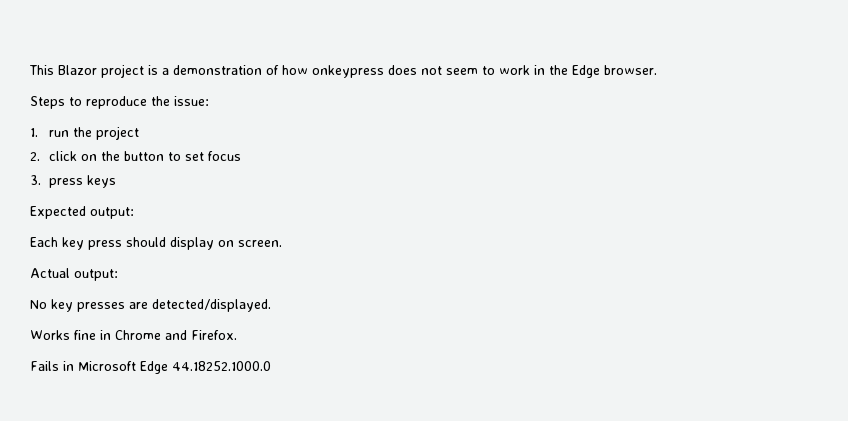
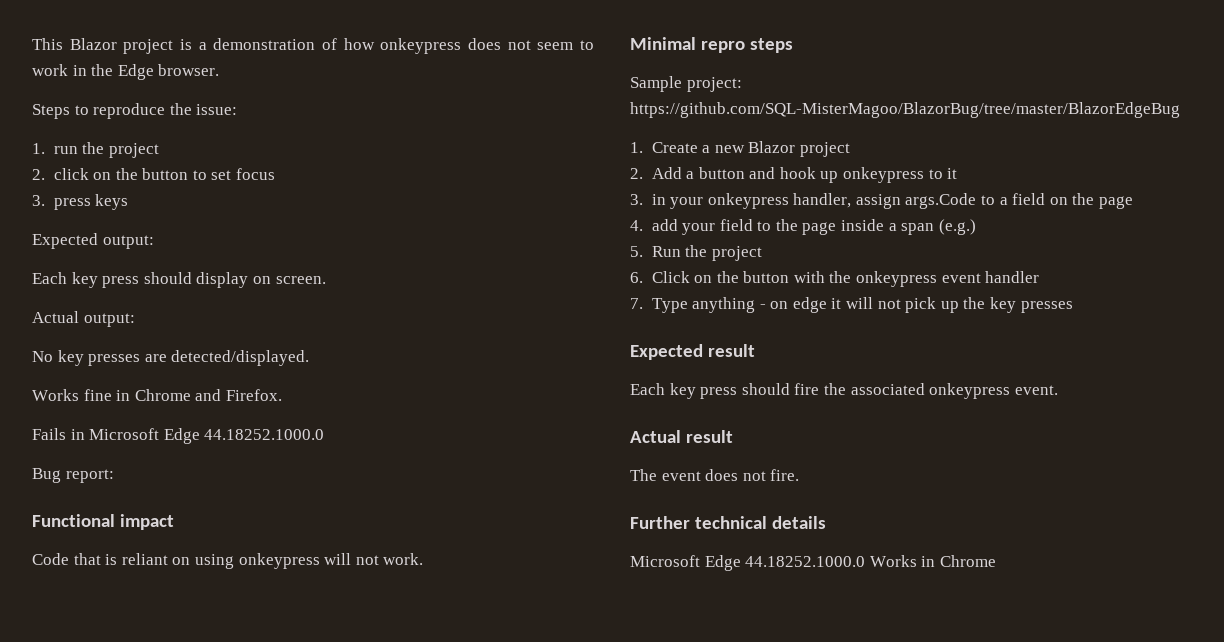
(271, 366) none -> [32,468,114,483] [32,514,175,530] [32,553,424,569] [630,37,794,53] [630,76,742,92] [630,102,1180,118] [630,141,850,157] [630,167,958,183] [630,193,1133,209] [630,219,976,235] [630,245,762,261] [630,271,1040,287] [630,297,1073,313] [630,344,756,360] [630,383,1058,399] [630,430,734,443] [630,469,800,481] [630,516,827,529] [630,555,996,571] // Bug report: // Functional impact // Code that is reliant on using onkeypress will not work. // Minimal repro steps // Sample project: https://github.com/SQL-MisterMagoo/BlazorBug/tree/master/BlazorEdgeBug // 1. Create a new Blazor project // 2. Add a button and hook up onkeypress to it // 3. in your onkeypress handler, assign args.Code to a field on the page // 4. add your field to the page inside a span (e.g.) // 5. Run the project // 6. Click on the button with the onkeypress event handler // 7. Type anything - on edge it will not pick up the key presses // Expected result // Each key press should fire the associated onkeypress event. // Actual result // The event does not fire. // Further technical details // Microsoft Edge 44.18252.1000.0 Works in Chrome

